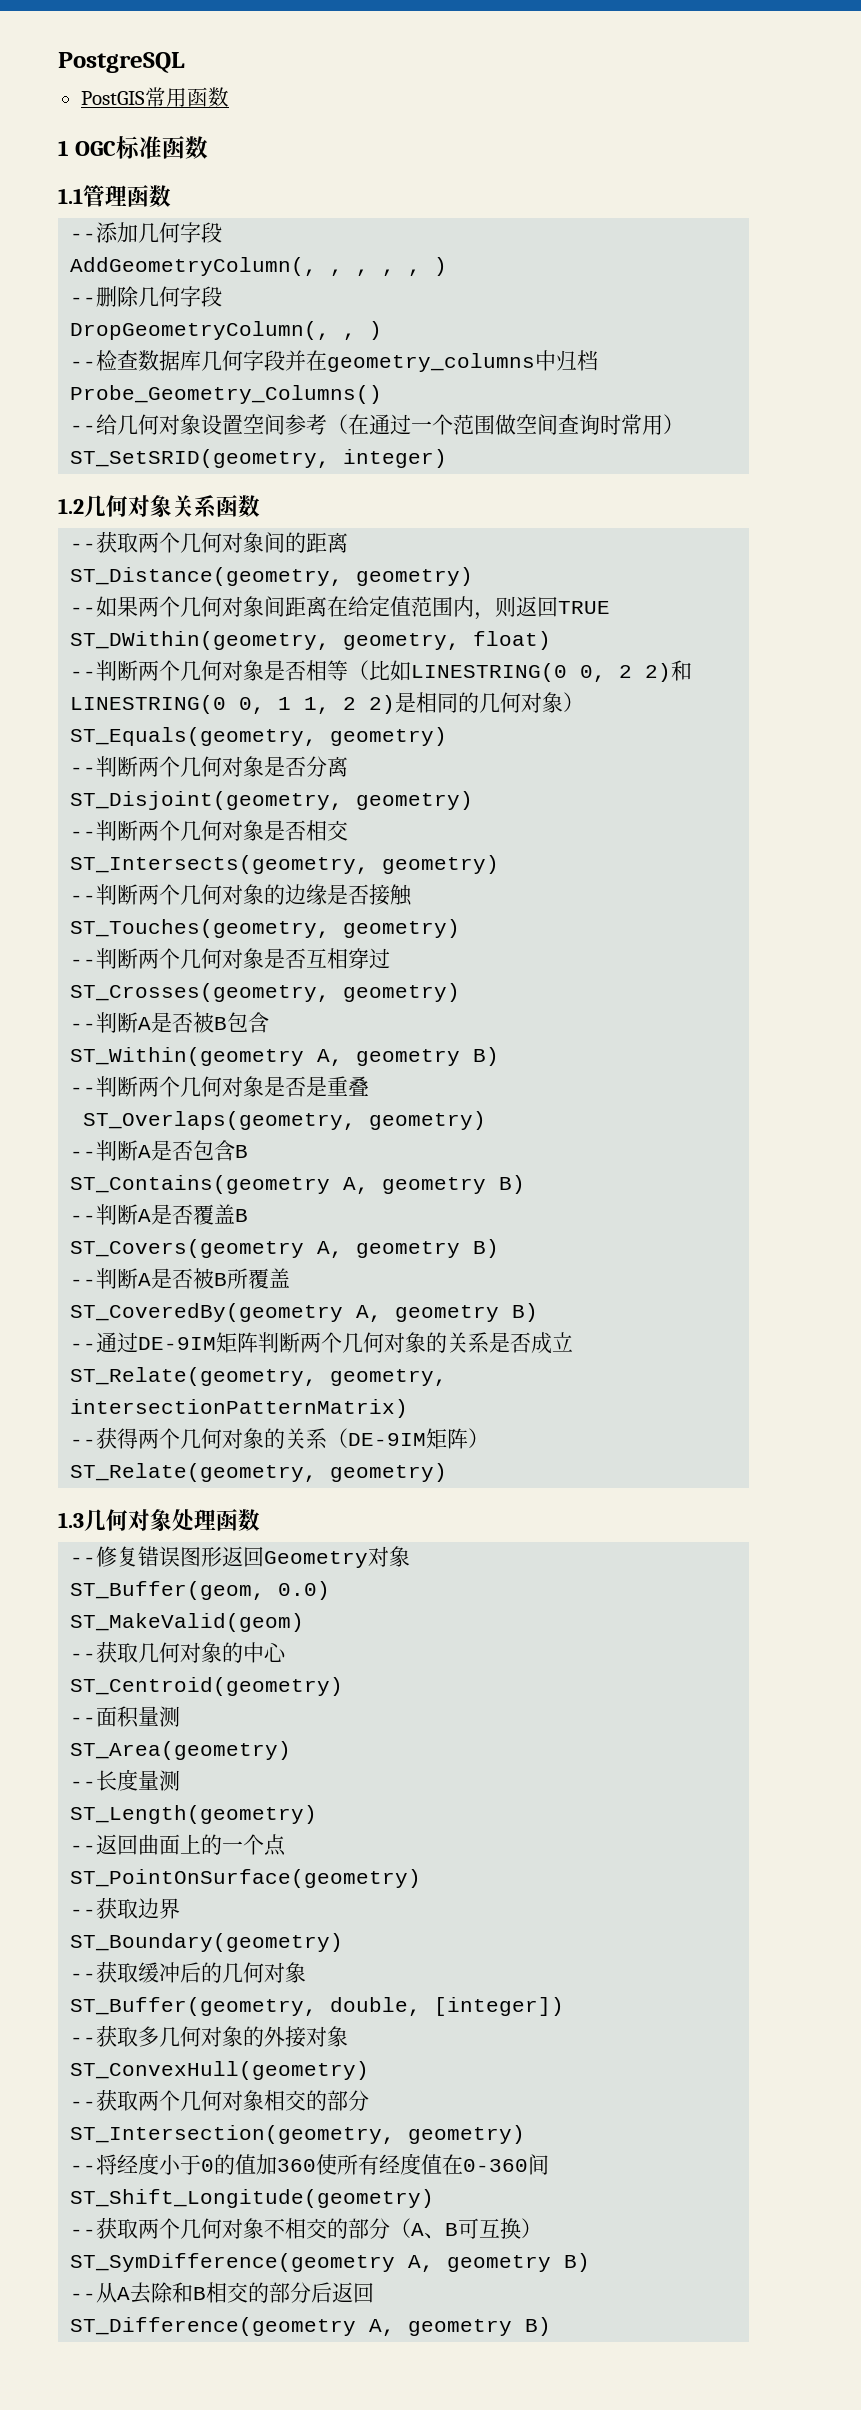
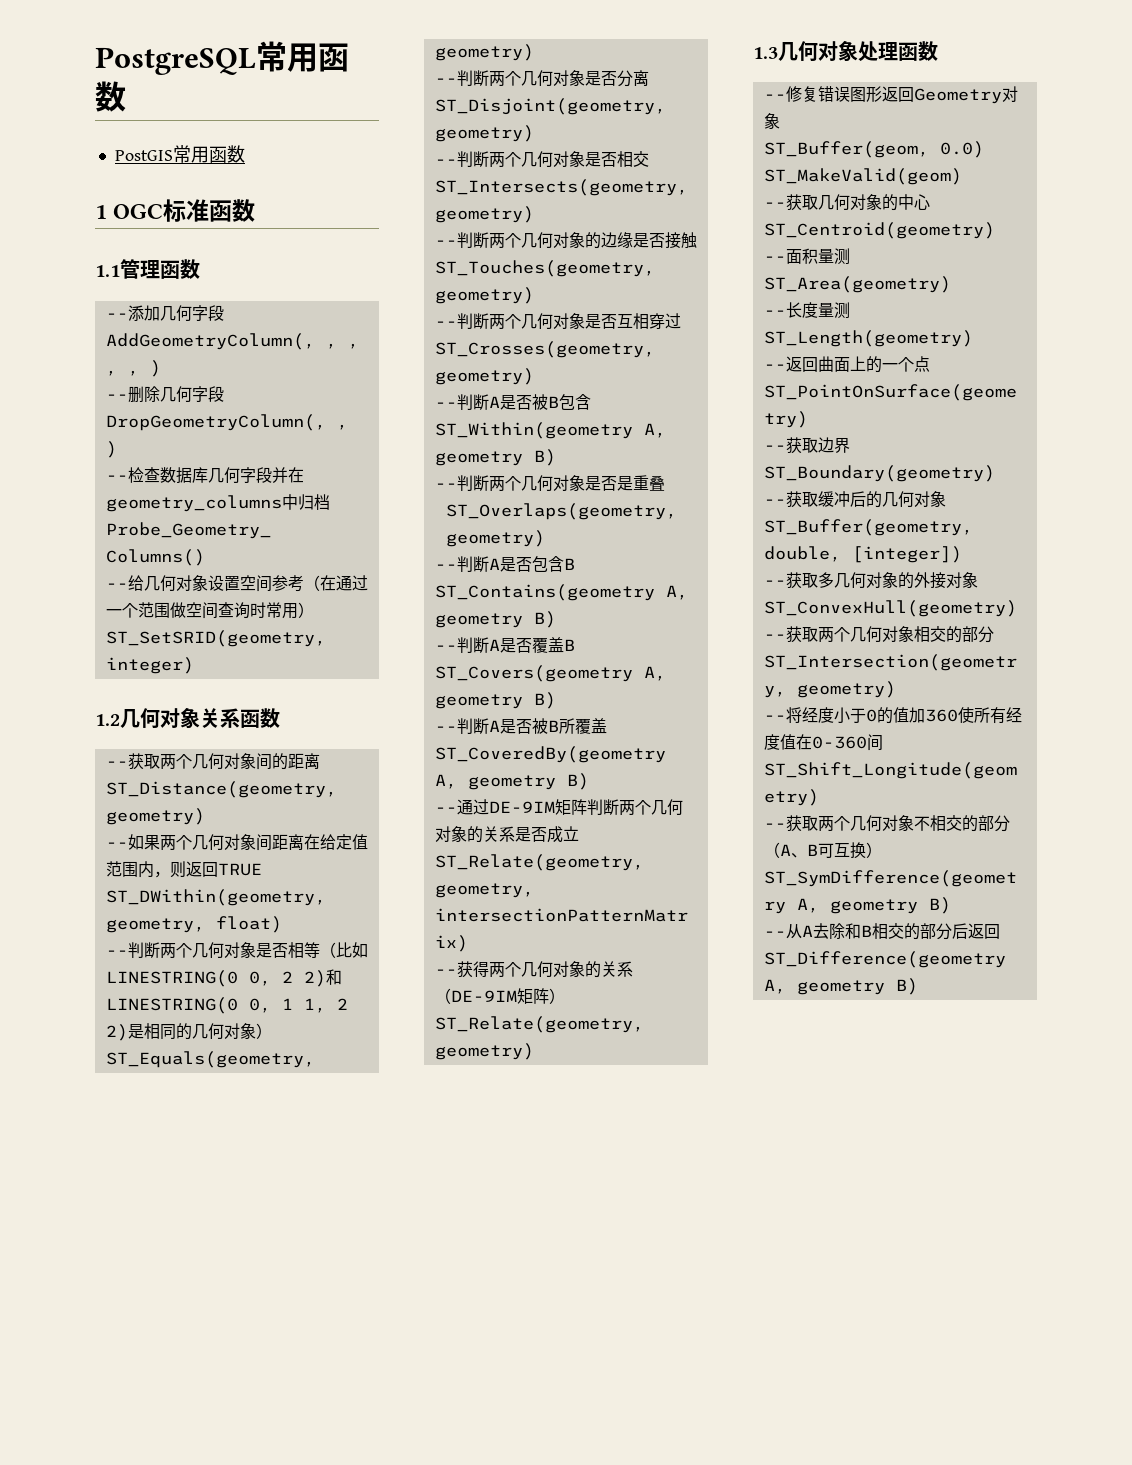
(185, 62) none -> [256,41,349,72] [95,81,126,112] 常用函数

